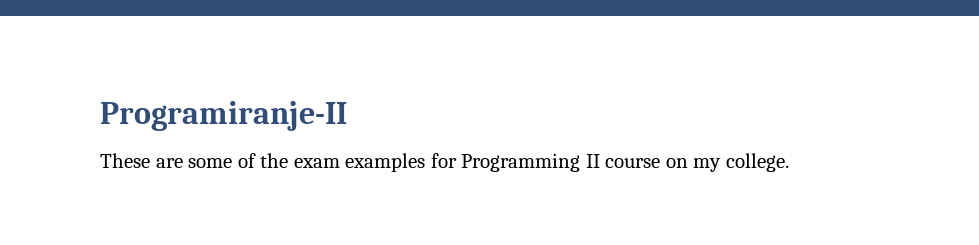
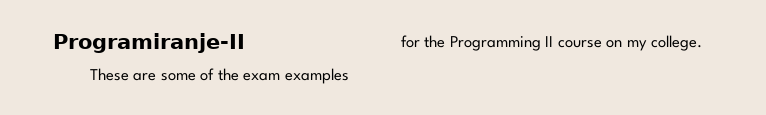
(457, 160) none -> [424,35,446,48] the

